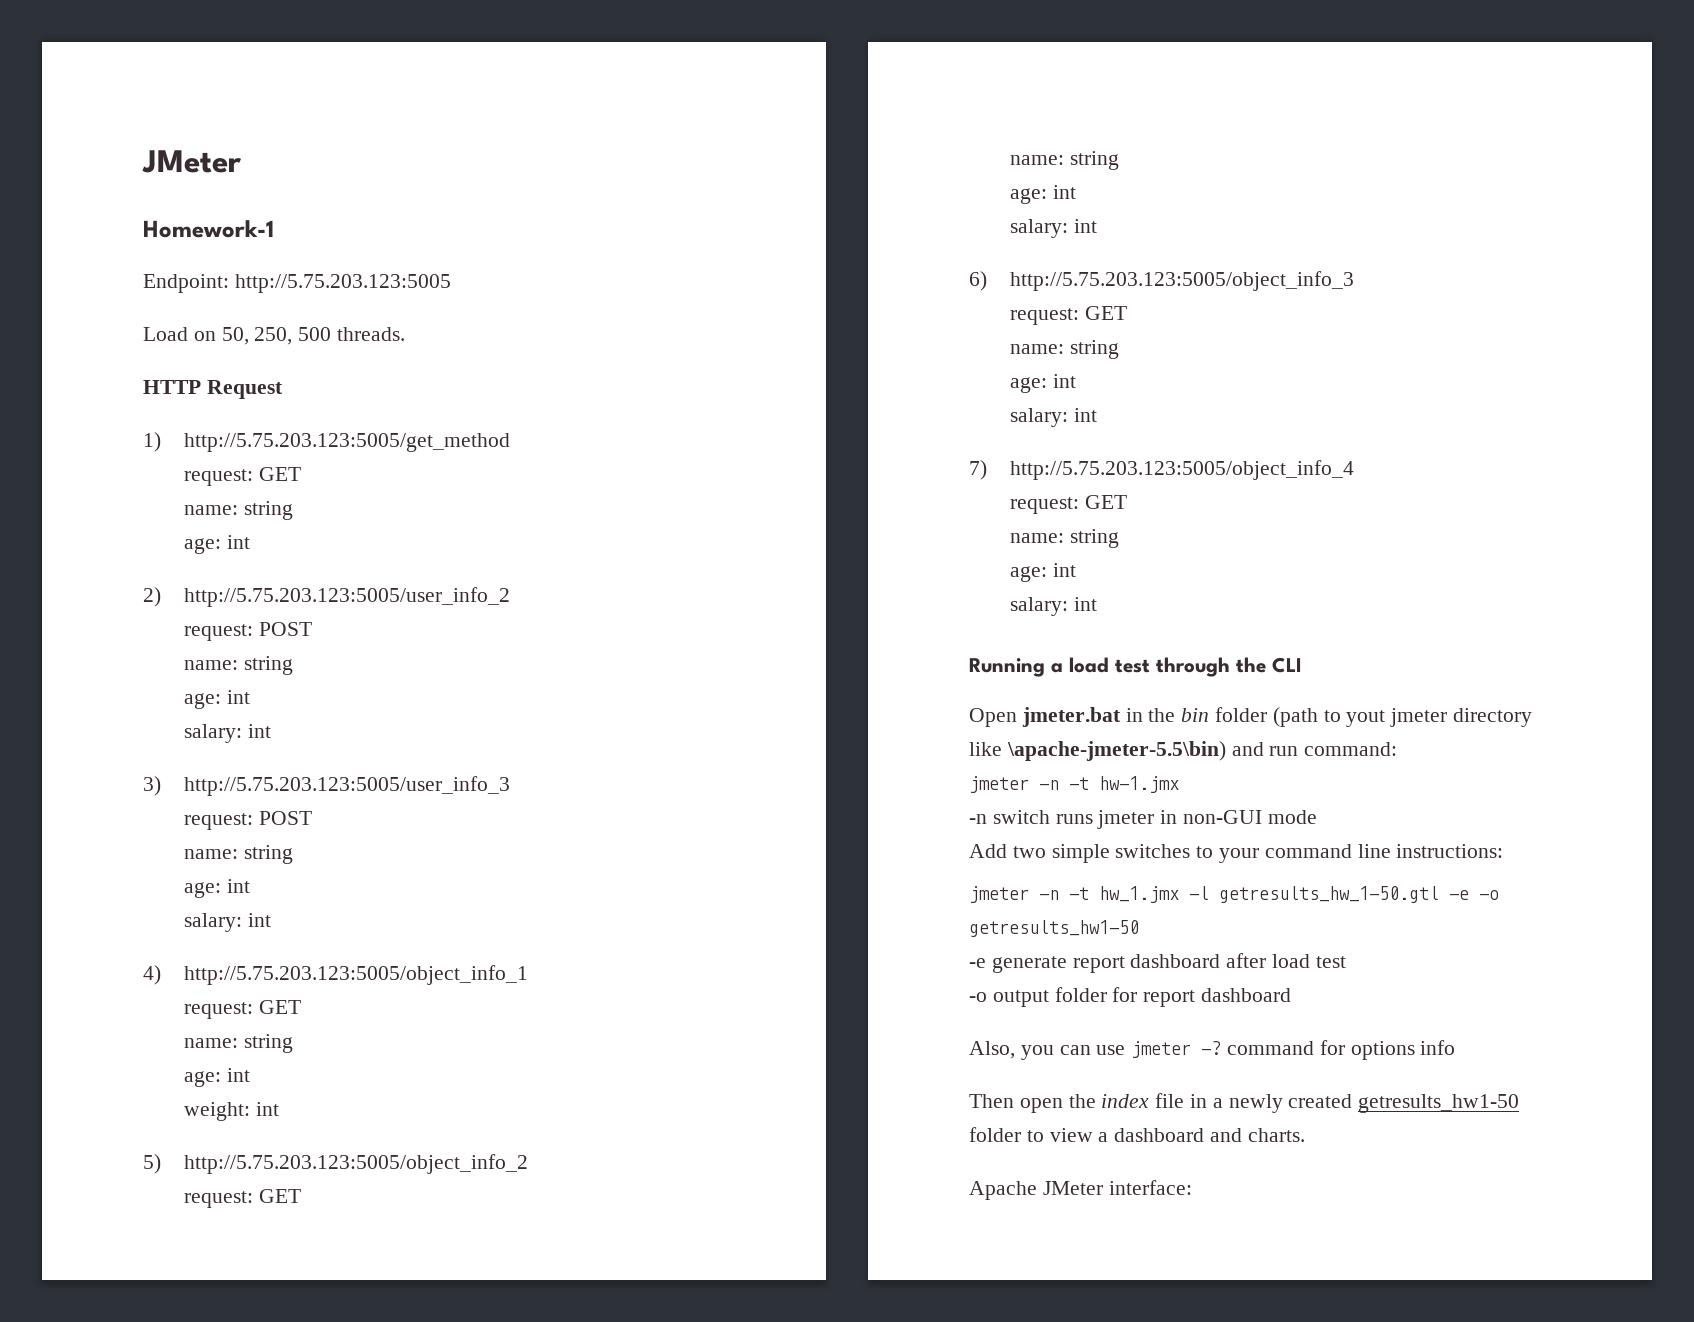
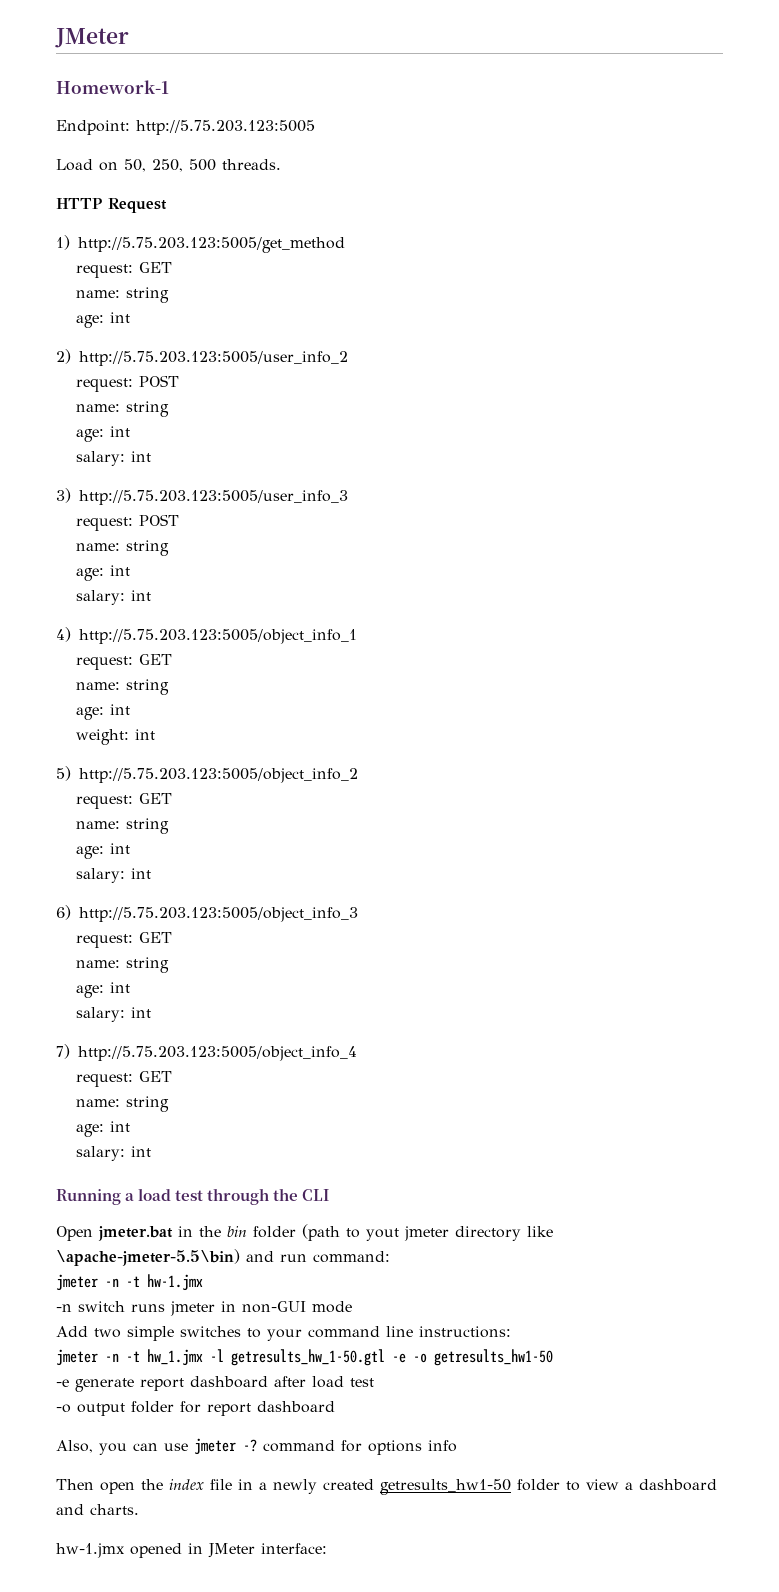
[969,1181,1037,1200] Apache -> [56,1543,203,1558] hw-1.jmx opened in

